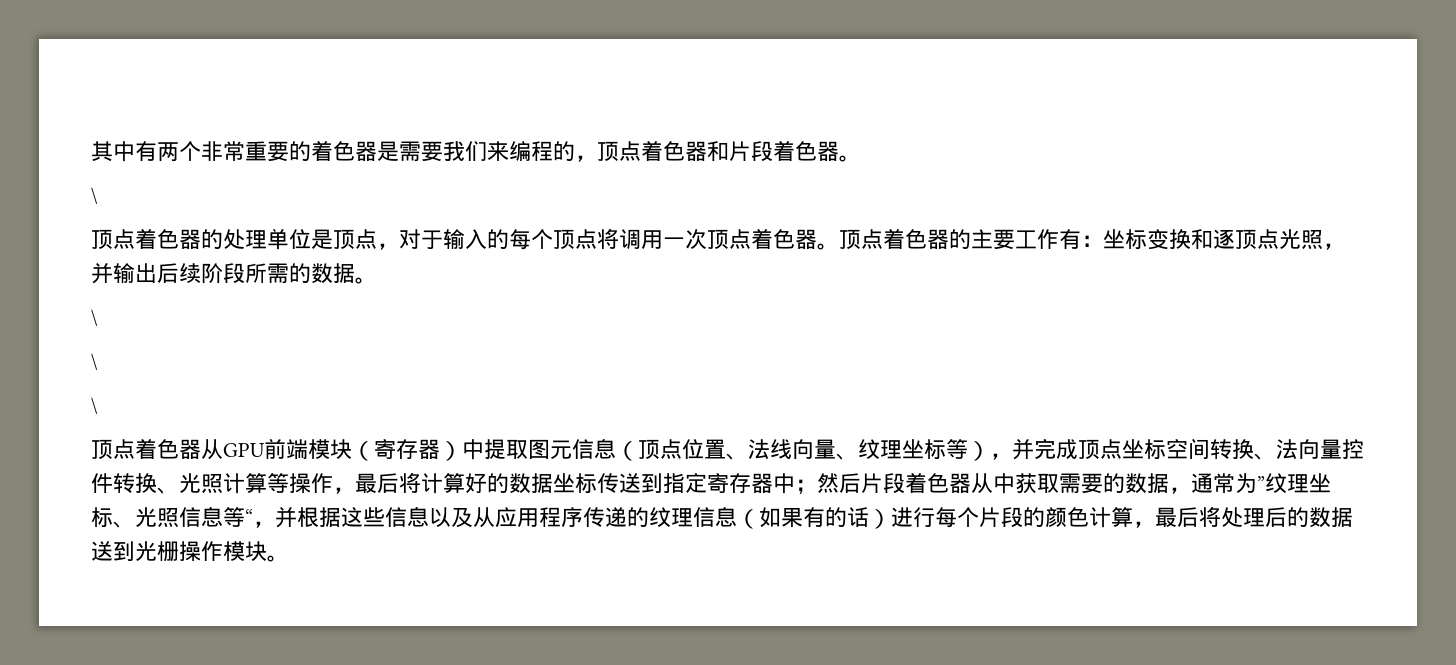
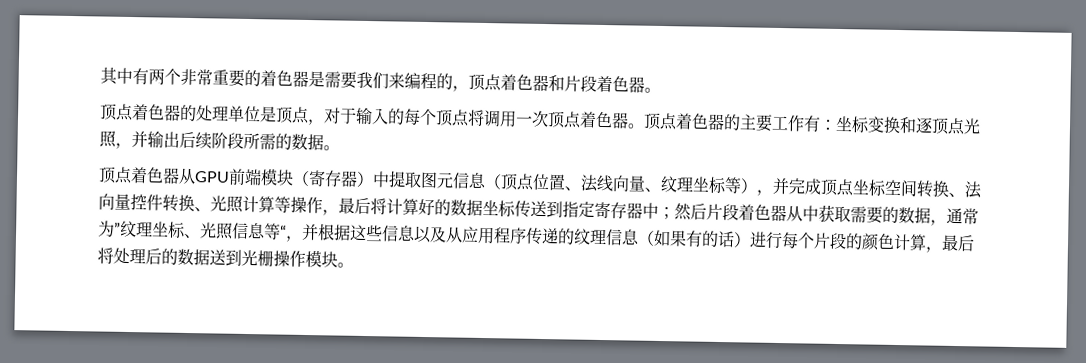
[91,187,98,204] // \ -> (661, 90) none
[91,309,98,326] [91,353,98,370] [91,397,98,414] // \ // \ // \ -> (340, 148) none

